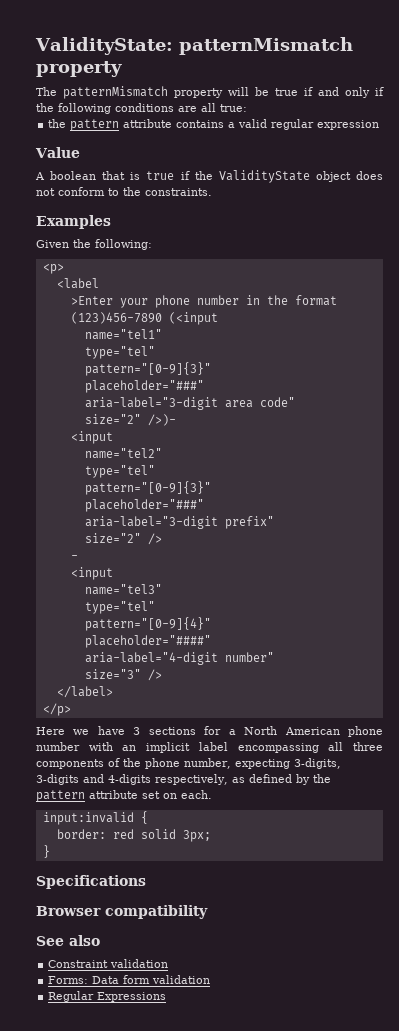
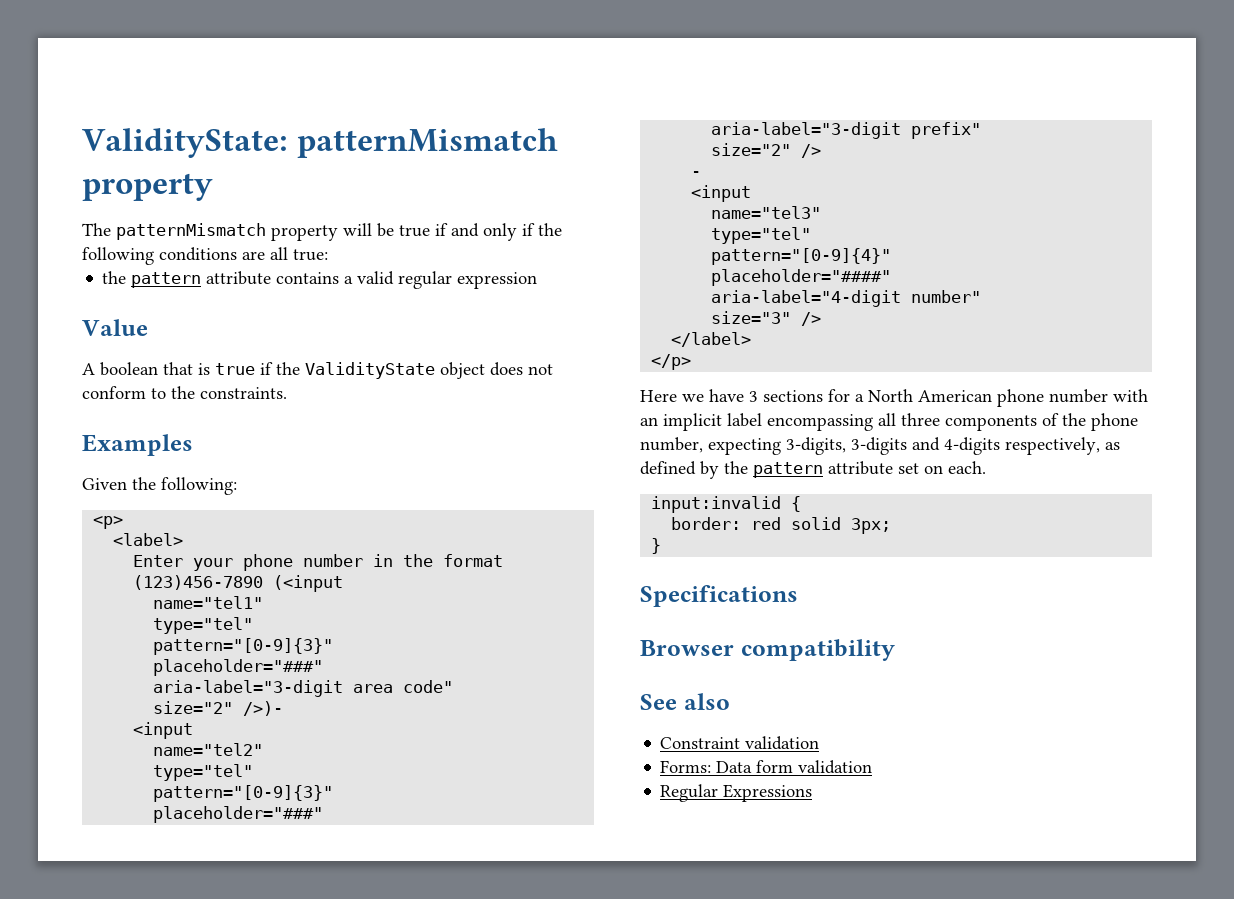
[56,278,99,289] [70,296,113,305] <label // >Enter -> [113,533,184,546] [133,555,184,567] <label> // Enter

